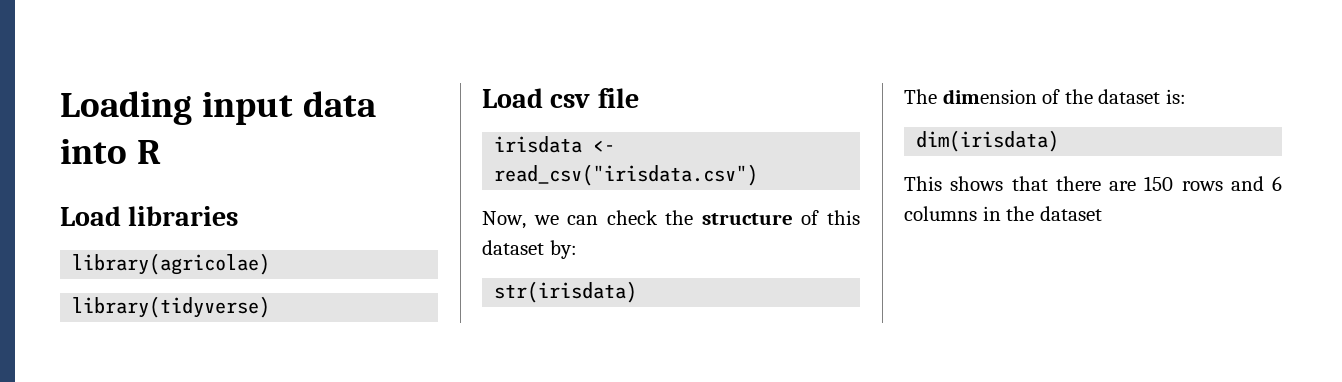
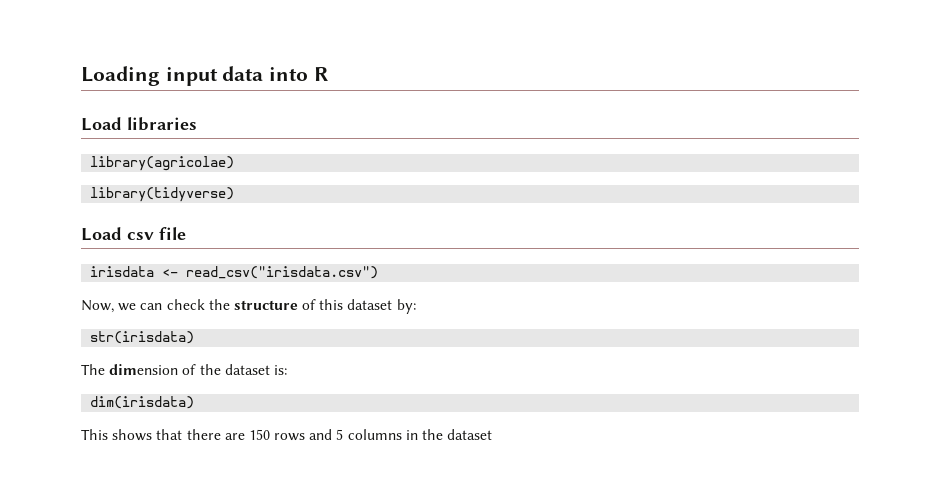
[1272,176,1282,191] 6 -> [336,429,344,440] 5

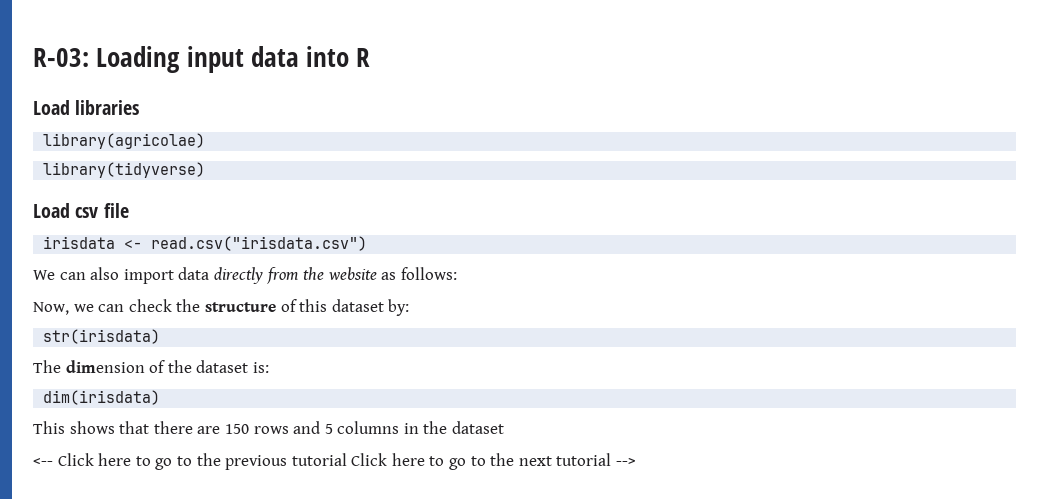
(81, 76) none -> [33,48,89,67] R-03:
[186,266,379,279] read_csv("irisdata.csv") -> [151,236,368,251] [33,267,457,284] read.csv("irisdata.csv") // We can also import data directly from the website as follows:
(493, 434) none -> [33,453,637,470] // <-- Click here to go to the previous tutorial Click here to go to the next tutorial -->

